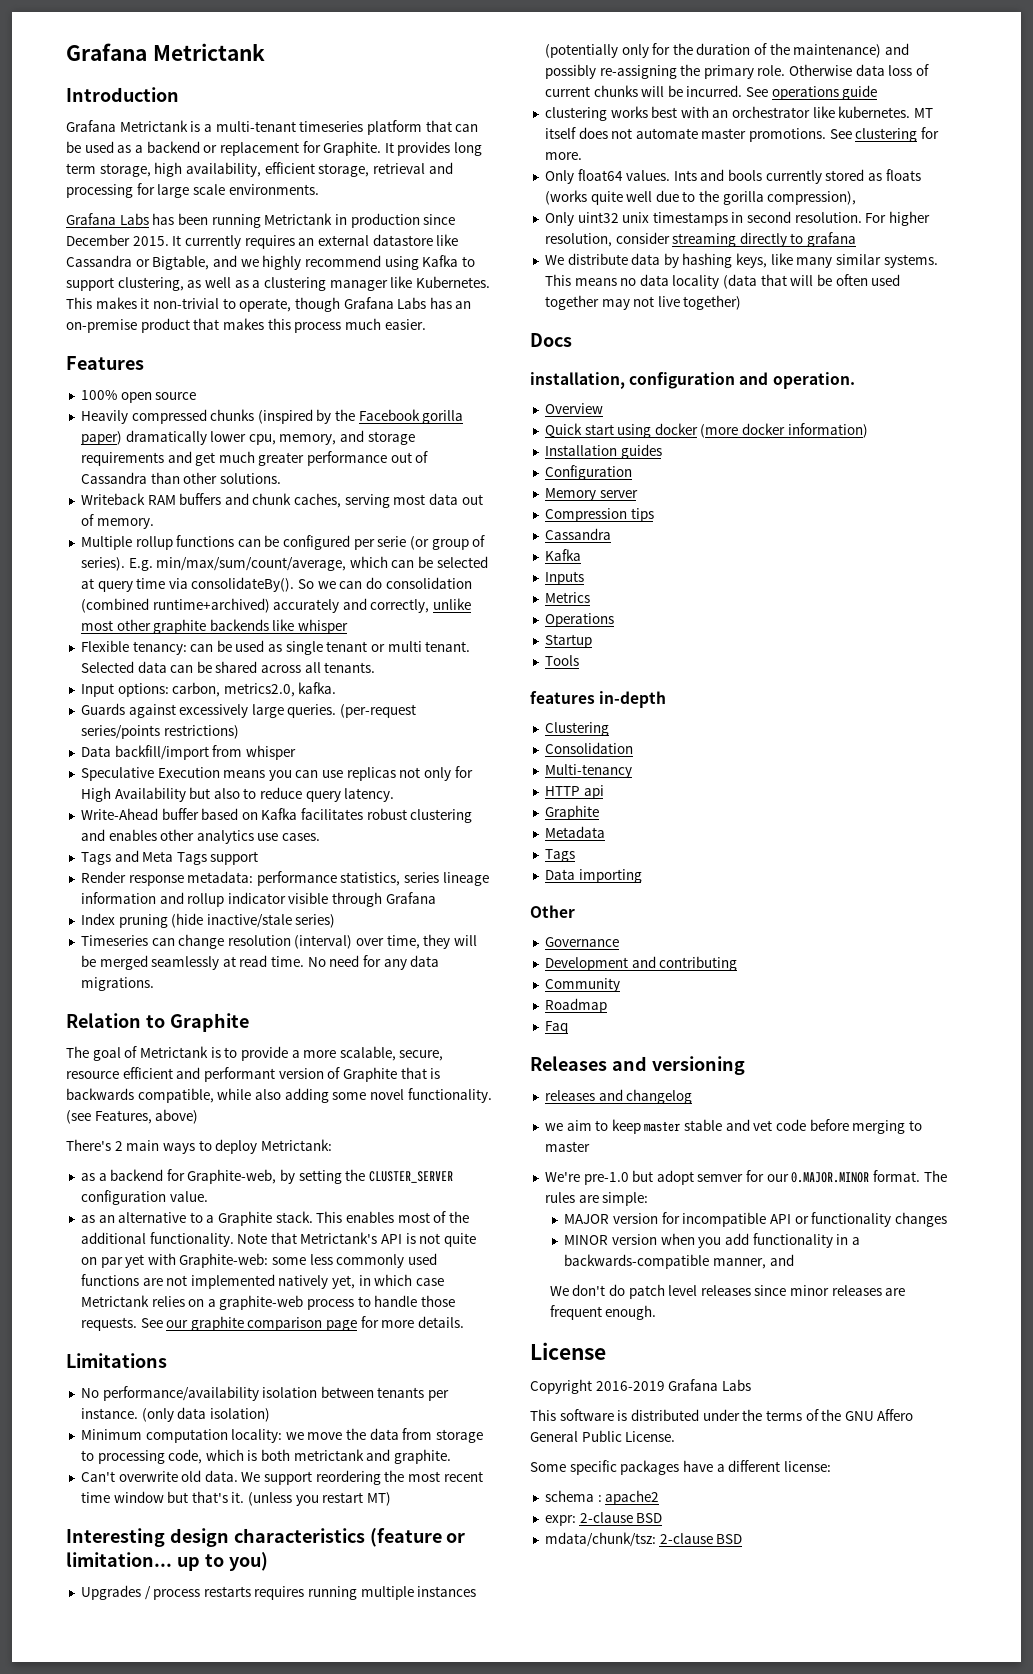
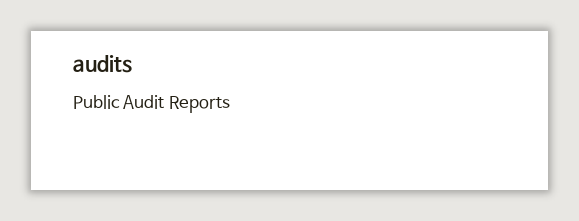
[66,43,265,61] [66,87,179,102] [66,120,479,135] [66,141,483,156] [66,162,453,177] [66,183,319,198] [66,213,456,228] [66,234,459,249] [66,255,475,270] [66,276,490,291] [66,297,472,312] [66,318,426,333] [66,356,144,370] [80,390,197,403] [80,409,464,424] [80,430,415,445] [80,451,429,466] [80,472,281,484] [80,493,483,508] [80,514,154,529] [80,535,486,550] [80,556,488,571] [80,577,472,592] [80,598,472,613] [80,619,349,634] [80,640,471,655] [80,661,376,673] [80,682,337,697] [80,703,417,718] [80,725,239,739] [80,745,296,760] [80,766,473,781] [80,787,395,802] [80,808,473,823] [80,829,321,844] [80,850,259,865] [80,871,489,886] [80,892,436,907] [80,913,336,928] [80,934,478,949] [80,955,440,970] [80,977,154,991] [66,1013,249,1032] [66,1046,444,1061] [66,1067,441,1082] [66,1088,492,1103] [66,1109,199,1124] [66,1139,332,1154] [80,1169,454,1184] [80,1190,208,1205] [80,1211,469,1226] [80,1232,477,1247] [80,1253,438,1268] [80,1274,445,1289] [80,1295,456,1310] [80,1316,465,1331] [66,1353,167,1368] [80,1386,450,1401] [80,1407,270,1422] [80,1428,484,1443] [80,1449,452,1464] [80,1470,483,1485] [80,1491,392,1506] [66,1528,466,1547] [66,1552,268,1571] [80,1585,477,1600] [544,43,910,58] [544,64,930,79] [544,85,878,100] [544,106,934,121] [544,127,940,142] [544,152,582,160] [544,169,921,184] [544,190,857,205] [544,211,931,226] [544,232,857,247] [544,253,938,268] [544,274,901,289] [544,295,742,310] [530,333,572,347] [530,372,855,389] [544,403,603,414] [544,423,868,438] [544,444,662,459] [544,465,632,480] [544,488,638,501] [544,508,654,522] [544,528,611,540] [544,549,581,561] [544,571,584,585] [544,592,590,603] [544,613,614,627] [544,634,592,648] [544,655,579,666] [530,691,667,708] [544,722,609,736] [544,742,633,754] [544,764,632,778] [544,785,604,799] [544,805,599,820] [544,826,605,838] [544,849,575,862] [544,869,642,883] [530,905,575,918] [544,937,619,947] [544,956,738,971] [544,978,620,992] [544,998,607,1013] [544,1021,568,1034] [530,1056,745,1075] [544,1089,693,1104] [544,1119,922,1134] [544,1141,590,1152] [544,1170,947,1185] [544,1192,649,1206] [564,1212,947,1227] [564,1233,860,1248] [564,1254,794,1269] [549,1284,906,1299] [549,1305,657,1320] [530,1342,606,1360] [530,1379,751,1394] [530,1409,914,1421] [530,1430,676,1442] [530,1460,831,1475] [544,1490,660,1505] [544,1512,663,1526] [544,1532,743,1547] Grafana Metrictank // Introduction // Grafana Metrictank is a multi-tenant timeseries platform that can be used as a backend or replacement for Graphite. It provides long term storage, high availability, efficient storage, retrieval and processing for large scale environments. // Grafana Labs has been running Metrictank in production since December 2015. It currently requires an external datastore like Cassandra or Bigtable, and we highly recommend using Kafka to support clustering, as well as a clustering manager like Kubernetes. This makes it non-trivial to operate, though Grafana Labs has an on-premise product that makes this process much easier. // Features // 100% open source // Heavily compressed chunks (inspired by the Facebook gorilla paper) dramatically lower cpu, memory, and storage requirements and get much greater performance out of Cassandra than other solutions. // Writeback RAM buffers and chunk caches, serving most data out of memory. // Multiple rollup functions can be configured per serie (or group of series). E.g. min/max/sum/count/average, which can be selected at query time via consolidateBy(). So we can do consolidation (combined runtime+archived) accurately and correctly, unlike most other graphite backends like whisper // Flexible tenancy: can be used as single tenant or multi tenant. Selected data can be shared across all tenants. // Input options: carbon, metrics2.0, kafka. // Guards against excessively large queries. (per-request series/points restrictions) // Data backfill/import from whisper // Speculative Execution means you can use replicas not only for High Availability but also to reduce query latency. // Write-Ahead buffer based on Kafka facilitates robust clustering and enables other analytics use cases. // Tags and Meta Tags support // Render response metadata: performance statistics, series lineage information and rollup indicator visible through Grafana // Index pruning (hide inactive/stale series) // Timeseries can change resolution (interval) over time, they will be merged seamlessly at read time. No need for any data migrations. // Relation to Graphite // The goal of Metrictank is to provide a more scalable, secure, resource efficient and performant version of Graphite that is backwards compatible, while also adding some novel functionality. (see Features, above) // There's 2 main ways to deploy Metrictank: // as a backend for Graphite-web, by setting the CLUSTER_SERVER configuration value. // as an alternative to a Graphite stack. This enables most of the additional functionality. Note that Metrictank's API is not quite on par yet with Graphite-web: some less commonly used functions are not implemented natively yet, in which case Metrictank relies on a graphite-web process to handle those requests. See our graphite comparison page for more details. // Limitations // No performance/availability isolation between tenants per instance. (only data isolation) // Minimum computation locality: we move the data from storage to processing code, which is both metrictank and graphite. // Can't overwrite old data. We support reordering the most recent time window but that's it. (unless you restart MT) // Interesting design characteristics (feature or limitation... up to you) // Upgrades / process restarts requires running multiple instances (potentially only for the duration of the maintenance) and possibly re-assigning the primary role. Otherwise data loss of current chunks will be incurred. See operations guide // clustering works best with an orchestrator like kubernetes. MT itself does not automate master promotions. See clustering for more. // Only float64 values. Ints and bools currently stored as floats (works quite well due to the gorilla compression), // Only uint32 unix timestamps in second resolution. For higher resolution, consider streaming directly to grafana // We distribute data by hashing keys, like many similar systems. This means no data locality (data that will be often used together may not live together) // Docs // installation, configuration and operation. // Overview // Quick start using docker (more docker information) // Installation guides // Configuration // Memory server // Compression tips // Cassandra // Kafka // Inputs // Metrics // Operations // Startup // Tools // features in-depth // Clustering // Consolidation // Multi-tenancy // HTTP api // Graphite // Metadata // Tags // Data importing // Other // Governance // Development and contributing // Community // Roadmap // Faq // Releases and versioning // releases and changelog // we aim to keep master stable and vet code before merging to master // We're pre-1.0 but adopt semver for our 0.MAJOR.MINOR format. The rules are simple: // MAJOR version for incompatible API or functionality changes // MINOR version when you add functionality in a backwards-compatible manner, and // We don't do patch level releases since minor releases are frequent enough. // License // Copyright 2016-2019 Grafana Labs // This software is distributed under the terms of the GNU Affero General Public License. // Some specific packages have a different license: // schema : apache2 // expr: 2-clause BSD // mdata/chunk/tsz: 2-clause BSD -> [73,55,132,73] [73,95,230,113] audits // Public Audit Reports

